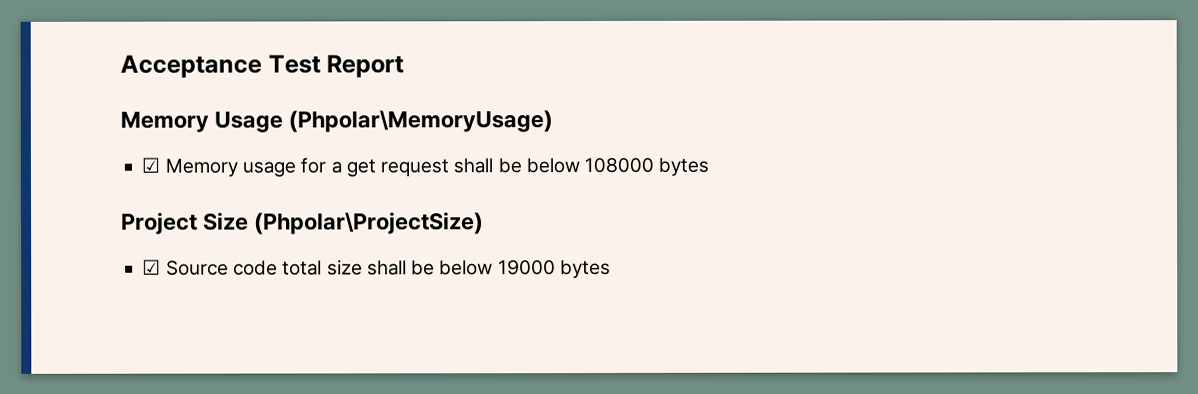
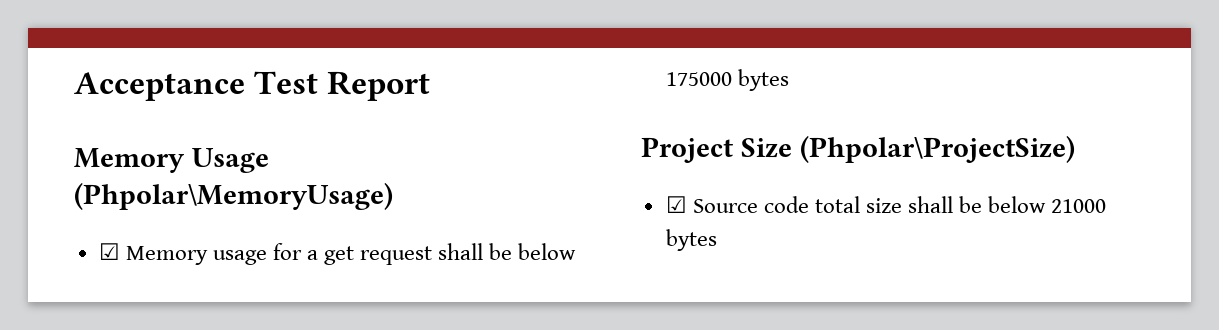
[584,157,655,174] 108000 -> [665,72,732,86] 175000
[497,260,556,276] 19000 -> [1051,199,1107,213] 21000

